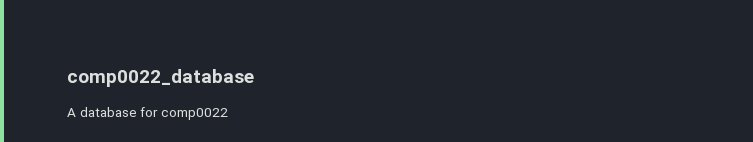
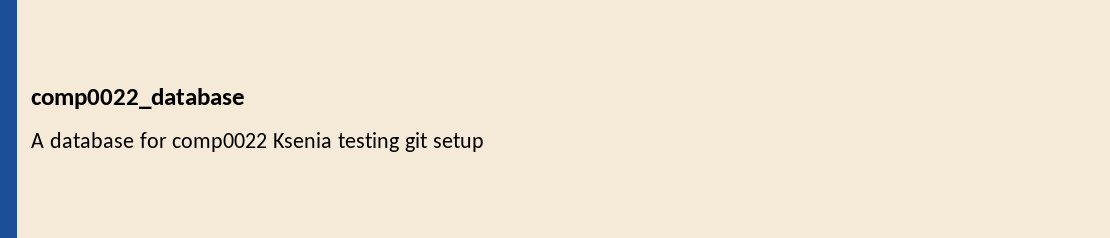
(228, 114) none -> [273,132,484,152] Ksenia testing git setup

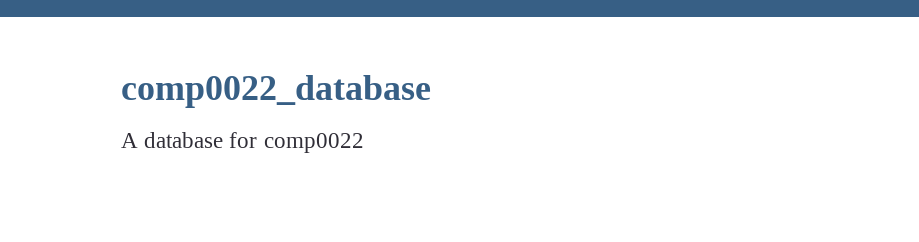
[273,132,484,152] Ksenia testing git setup -> (364, 143) none

